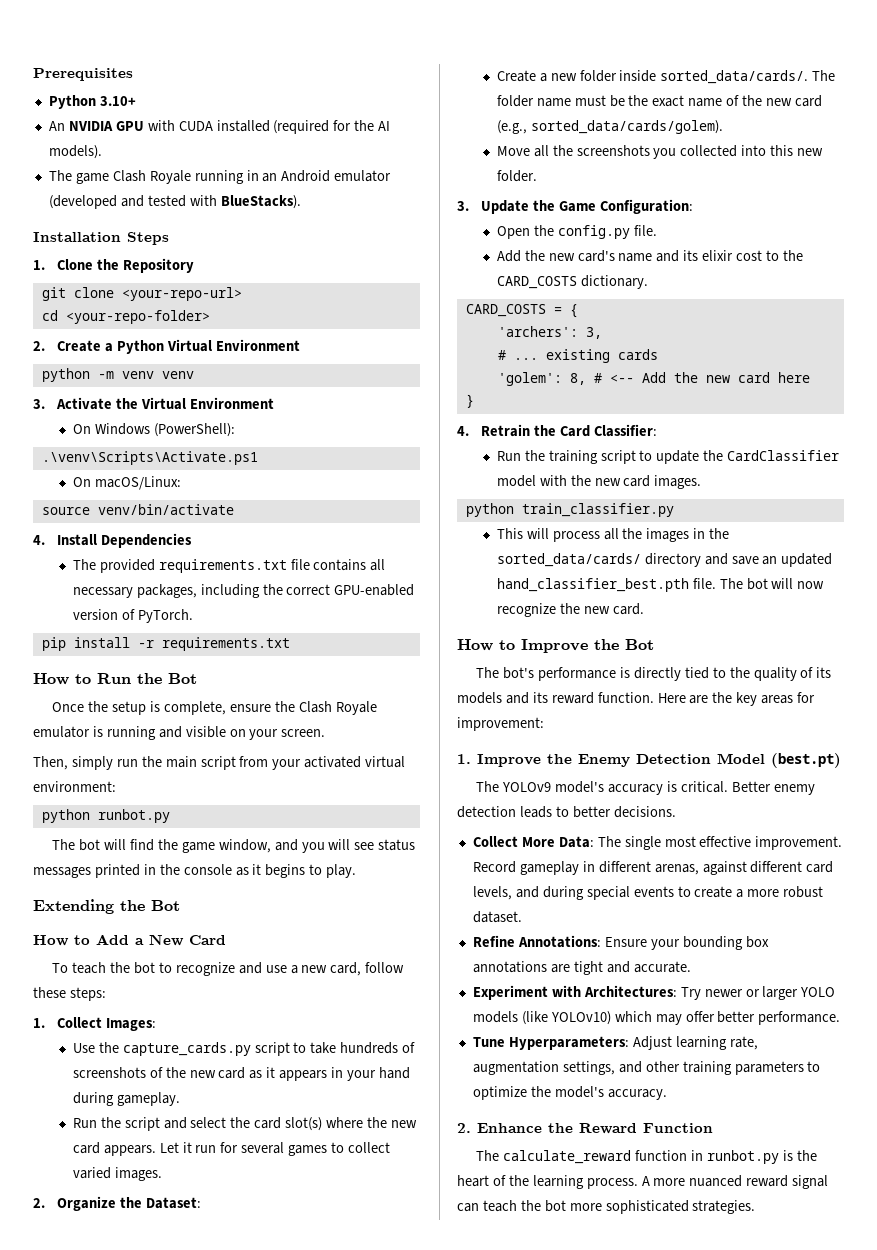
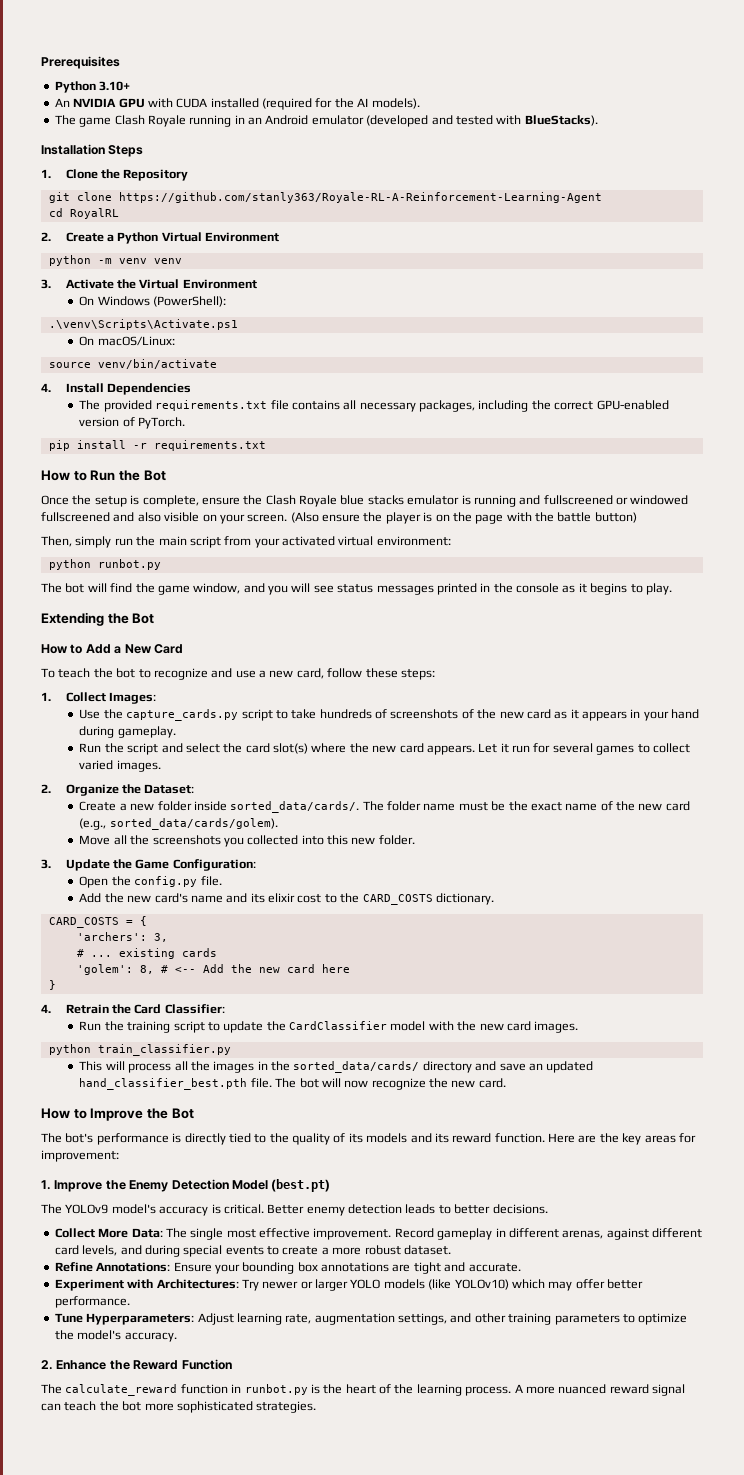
[121,287,242,301] <your-repo-url> -> [118,192,602,203] https://github.com/stanly363/Royale-RL-A-Reinforcement-Learning-Agent
[65,310,210,324] <your-repo-folder> -> [69,208,119,219] RoyalRL
(377, 708) none -> [340,495,404,505] blue stacks
[185,726,326,740] visible on your screen. -> [543,495,689,505] [41,512,637,524] fullscreened or windowed fullscreened and also visible on your screen. (Also ensure the player is on the page with the battle button)

